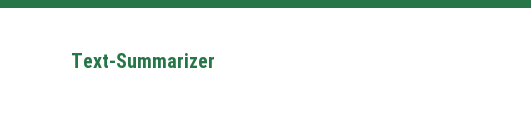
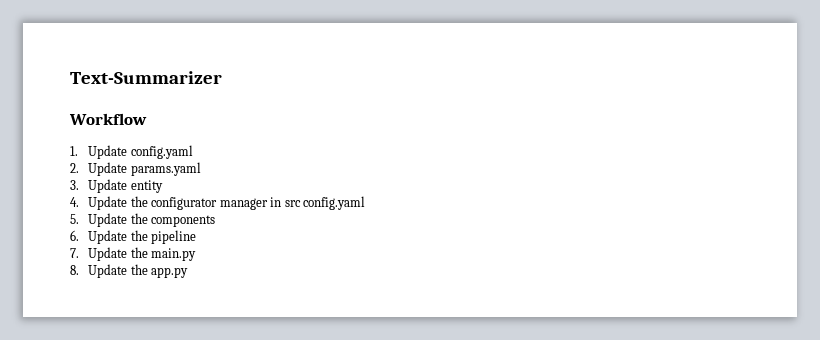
(215, 60) none -> [69,113,147,125] [70,145,193,159] [70,162,201,176] [70,179,163,193] [70,196,366,210] [70,213,216,227] [70,230,197,244] [70,247,197,261] [70,264,189,278] // Workflow // 1. Update config.yaml // 2. Update params.yaml // 3. Update entity // 4. Update the configurator manager in src config.yaml // 5. Update the components // 6. Update the pipeline // 7. Update the main.py // 8. Update the app.py

